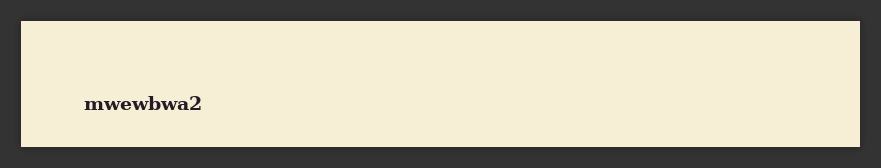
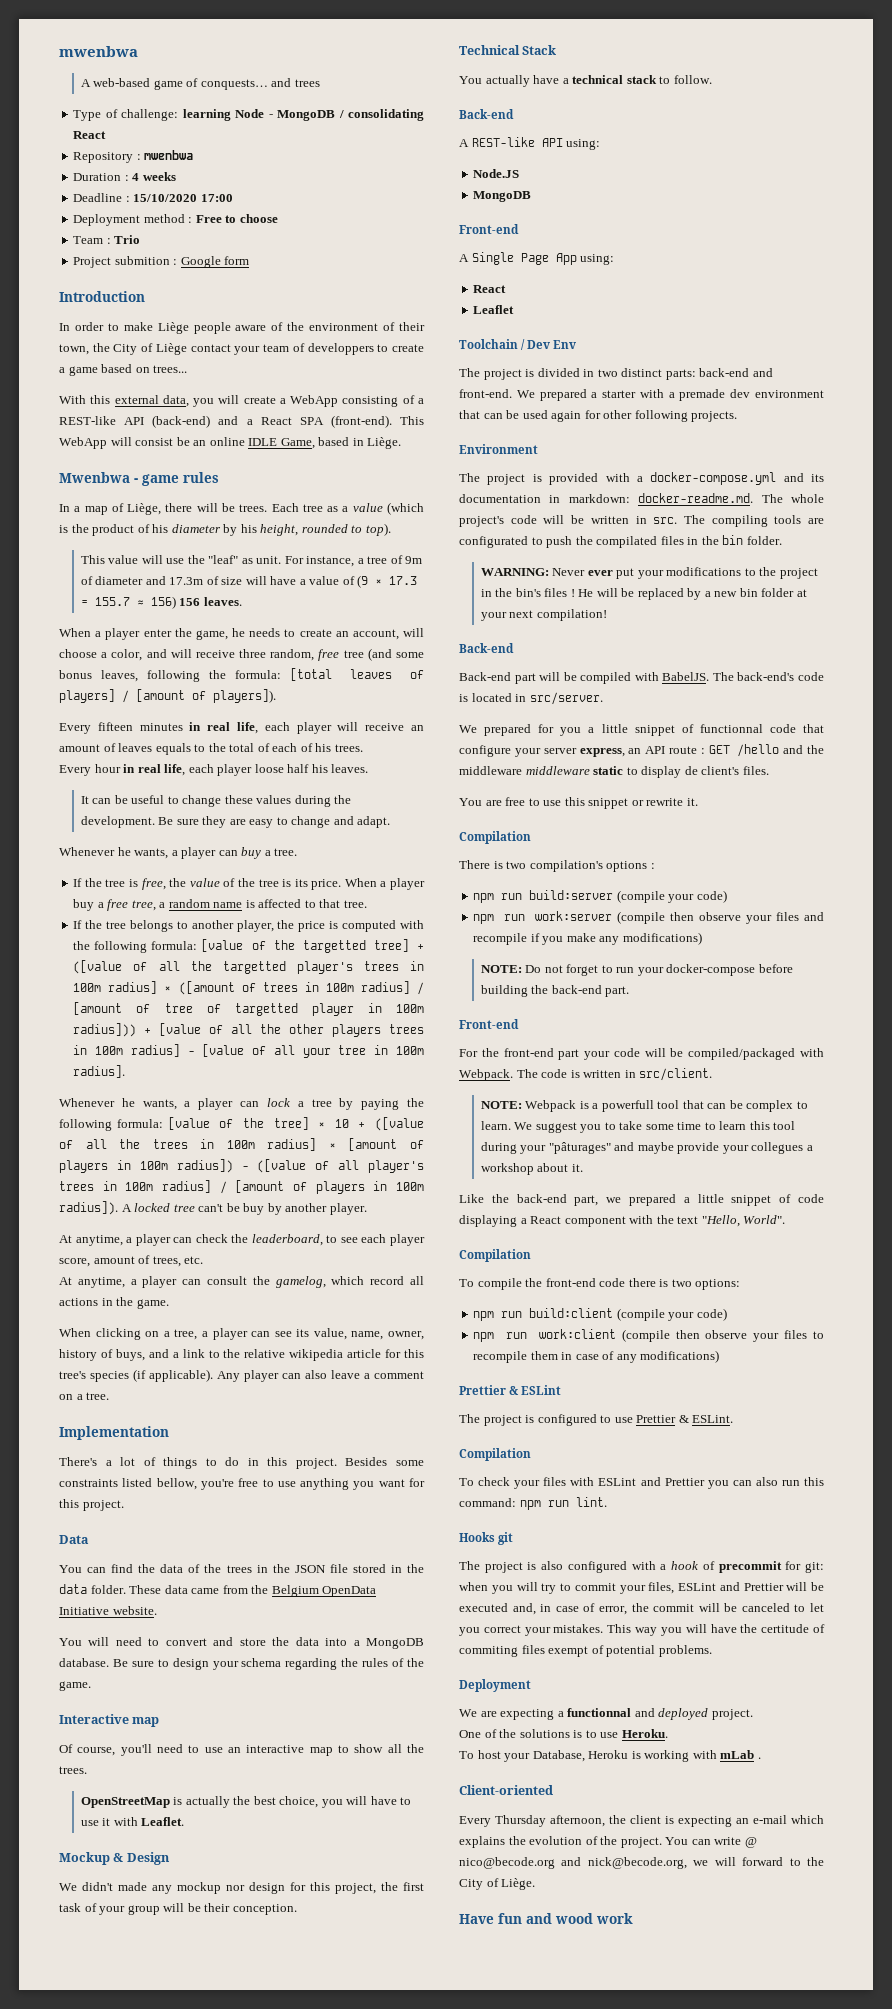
[84,96,202,110] mwewbwa2 -> [59,46,138,57] [80,78,320,90] [73,109,424,121] [73,131,107,139] [73,150,194,163] [73,172,176,181] [73,193,233,202] [73,214,278,226] [73,235,141,244] [73,256,250,268] [59,291,145,302] [59,322,425,334] [59,343,424,355] [59,364,188,376] [59,395,424,407] [59,415,424,428] [59,437,402,449] [59,472,219,486] [59,502,424,515] [59,523,391,536] [80,555,423,567] [80,575,418,588] [80,596,242,609] [59,628,425,640] [59,648,425,661] [59,668,424,682] [59,689,276,703] [59,722,425,734] [59,743,363,755] [59,764,369,776] [80,795,352,807] [80,816,391,828] [59,847,298,859] [73,878,426,890] [73,899,367,911] [73,920,424,932] [73,939,424,953] [73,960,424,974] [73,981,424,995] [73,1002,424,1016] [73,1023,424,1037] [73,1044,424,1058] [73,1065,126,1078] [59,1098,424,1110] [59,1117,425,1131] [59,1138,424,1151] [59,1159,424,1173] [59,1180,424,1194] [59,1201,367,1215] [59,1234,425,1246] [59,1255,204,1267] [59,1276,425,1288] [59,1297,169,1309] [59,1328,424,1340] [59,1349,425,1361] [59,1369,424,1382] [59,1392,110,1400] [59,1426,169,1440] [59,1457,424,1469] [59,1478,426,1490] [59,1499,124,1511] [59,1535,89,1544] [59,1564,424,1573] [59,1584,377,1597] [59,1606,157,1615] [59,1637,424,1649] [59,1658,425,1670] [59,1681,91,1691] [59,1714,160,1727] [59,1744,424,1756] [59,1766,87,1774] [80,1796,412,1808] [80,1817,185,1826] [59,1852,170,1865] [59,1882,424,1894] [59,1903,297,1915] [459,45,557,55] [459,75,712,87] [459,109,514,119] [459,137,601,150] [473,169,520,178] [473,191,532,202] [459,224,519,234] [459,252,615,265] [473,285,507,293] [473,305,515,314] [459,339,577,350] [459,368,773,380] [459,389,824,401] [459,410,738,422] [459,444,538,454] [459,472,824,485] [459,493,824,503] [459,515,824,527] [459,535,782,548] [480,567,818,579] [480,588,807,600] [480,609,607,621] [459,643,514,653] [459,672,824,684] [459,692,603,705] [459,724,824,736] [459,744,824,757] [459,766,769,778] [459,797,698,809] [459,831,531,844] [459,860,655,872] [473,890,727,903] [473,911,824,924] [473,932,702,945] [480,964,793,976] [480,985,630,997] [459,1019,519,1029] [459,1048,824,1060] [459,1068,713,1081] [480,1100,808,1112] [480,1121,796,1133] [480,1142,813,1154] [480,1163,583,1175] [459,1194,824,1206] [459,1215,786,1227] [459,1249,531,1262] [459,1278,741,1290] [473,1308,727,1321] [473,1329,824,1342] [473,1350,720,1363] [459,1385,562,1395] [459,1414,734,1426] [459,1448,531,1461] [459,1477,824,1489] [459,1497,607,1510] [459,1532,514,1545] [459,1561,824,1573] [459,1582,824,1594] [459,1603,824,1615] [459,1624,825,1636] [459,1645,712,1657] [459,1679,531,1692] [459,1708,753,1720] [459,1729,668,1738] [459,1750,761,1762] [459,1785,553,1795] [459,1815,824,1827] [459,1836,757,1848] [459,1857,824,1869] [459,1878,536,1890] [459,1913,633,1924] mwenbwa // A web-based game of conquests… and trees // Type of challenge: learning Node - MongoDB / consolidating React // Repository : mwenbwa // Duration : 4 weeks // Deadline : 15/10/2020 17:00 // Deployment method : Free to choose // Team : Trio // Project submition : Google form // Introduction // In order to make Liège people aware of the environment of their town, the City of Liège contact your team of developpers to create a game based on trees... // With this external data, you will create a WebApp consisting of a REST-like API (back-end) and a React SPA (front-end). This WebApp will consist be an online IDLE Game, based in Liège. // Mwenbwa - game rules // In a map of Liège, there will be trees. Each tree as a value (which is the product of his diameter by his height, rounded to top). // This value will use the "leaf" as unit. For instance, a tree of 9m of diameter and 17.3m of size will have a value of (9 × 17.3 = 155.7 ≈ 156) 156 leaves. // When a player enter the game, he needs to create an account, will choose a color, and will receive three random, free tree (and some bonus leaves, following the formula: [total leaves of players] / [amount of players]). // Every fifteen minutes in real life, each player will receive an amount of leaves equals to the total of each of his trees. // Every hour in real life, each player loose half his leaves. // It can be useful to change these values during the development. Be sure they are easy to change and adapt. // Whenever he wants, a player can buy a tree. // If the tree is free, the value of the tree is its price. When a player buy a free tree, a random name is affected to that tree. // If the tree belongs to another player, the price is computed with the following formula: [value of the targetted tree] + ([value of all the targetted player's trees in 100m radius] × ([amount of trees in 100m radius] / [amount of tree of targetted player in 100m radius])) + [value of all the other players trees in 100m radius] - [value of all your tree in 100m radius]. // Whenever he wants, a player can lock a tree by paying the following formula: [value of the tree] × 10 + ([value of all the trees in 100m radius] × [amount of players in 100m radius]) - ([value of all player's trees in 100m radius] / [amount of players in 100m radius]). A locked tree can't be buy by another player. // At anytime, a player can check the leaderboard, to see each player score, amount of trees, etc. // At anytime, a player can consult the gamelog, which record all actions in the game. // When clicking on a tree, a player can see its value, name, owner, history of buys, and a link to the relative wikipedia article for this tree's species (if applicable). Any player can also leave a comment on a tree. // Implementation // There's a lot of things to do in this project. Besides some constraints listed bellow, you're free to use anything you want for this project. // Data // You can find the data of the trees in the JSON file stored in the data folder. These data came from the Belgium OpenData Initiative website. // You will need to convert and store the data into a MongoDB database. Be sure to design your schema regarding the rules of the game. // Interactive map // Of course, you'll need to use an interactive map to show all the trees. // OpenStreetMap is actually the best choice, you will have to use it with Leaflet. // Mockup & Design // We didn't made any mockup nor design for this project, the first task of your group will be their conception. // Technical Stack // You actually have a technical stack to follow. // Back-end // A REST-like API using: // Node.JS // MongoDB // Front-end // A Single Page App using: // React // Leaflet // Toolchain / Dev Env // The project is divided in two distinct parts: back-end and front-end. We prepared a starter with a premade dev environment that can be used again for other following projects. // Environment // The project is provided with a docker-compose.yml and its documentation in markdown: docker-readme.md. The whole project's code will be written in src. The compiling tools are configurated to push the compilated files in the bin folder. // WARNING: Never ever put your modifications to the project in the bin's files ! He will be replaced by a new bin folder at your next compilation! // Back-end // Back-end part will be compiled with BabelJS. The back-end's code is located in src/server. // We prepared for you a little snippet of functionnal code that configure your server express, an API route : GET /hello and the middleware middleware static to display de client's files. // You are free to use this snippet or rewrite it. // Compilation // There is two compilation's options : // npm run build:server (compile your code) // npm run work:server (compile then observe your files and recompile if you make any modifications) // NOTE: Do not forget to run your docker-compose before building the back-end part. // Front-end // For the front-end part your code will be compiled/packaged with Webpack. The code is written in src/client. // NOTE: Webpack is a powerfull tool that can be complex to learn. We suggest you to take some time to learn this tool during your "pâturages" and maybe provide your collegues a workshop about it. // Like the back-end part, we prepared a little snippet of code displaying a React component with the text "Hello, World". // Compilation // To compile the front-end code there is two options: // npm run build:client (compile your code) // npm run work:client (compile then observe your files to recompile them in case of any modifications) // Prettier & ESLint // The project is configured to use Prettier & ESLint. // Compilation // To check your files with ESLint and Prettier you can also run this command: npm run lint. // Hooks git // The project is also configured with a hook of precommit for git: when you will try to commit your files, ESLint and Prettier will be executed and, in case of error, the commit will be canceled to let you correct your mistakes. This way you will have the certitude of commiting files exempt of potential problems. // Deployment // We are expecting a functionnal and deployed project. // One of the solutions is to use Heroku. // To host your Database, Heroku is working with mLab . // Client-oriented // Every Thursday afternoon, the client is expecting an e-mail which explains the evolution of the project. You can write @ nico@becode.org and nick@becode.org, we will forward to the City of Liège. // Have fun and wood work

